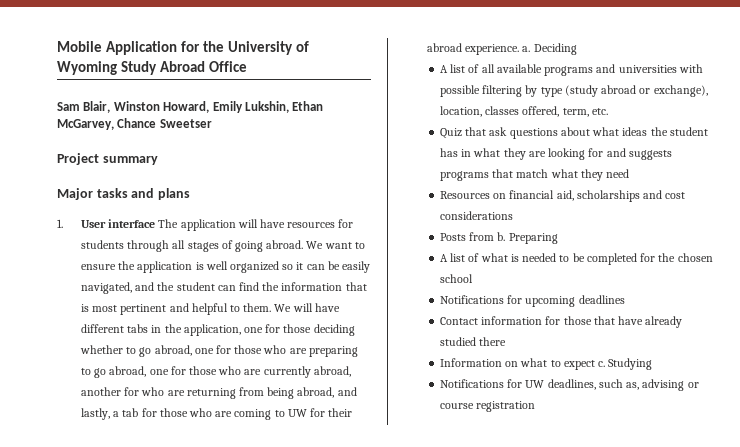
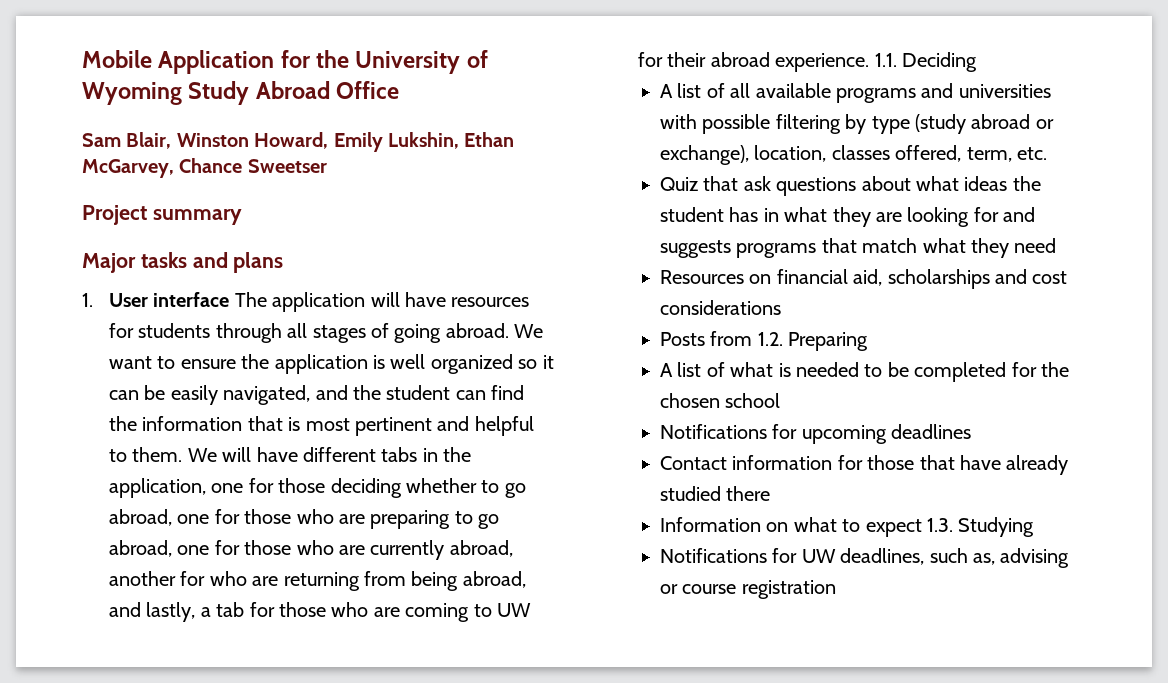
[522,46,531,52] a. -> [874,53,897,67] 1.1.
[497,232,506,241] b. -> [757,332,783,346] 1.2.
[598,361,606,367] c. -> [926,518,953,532] 1.3.

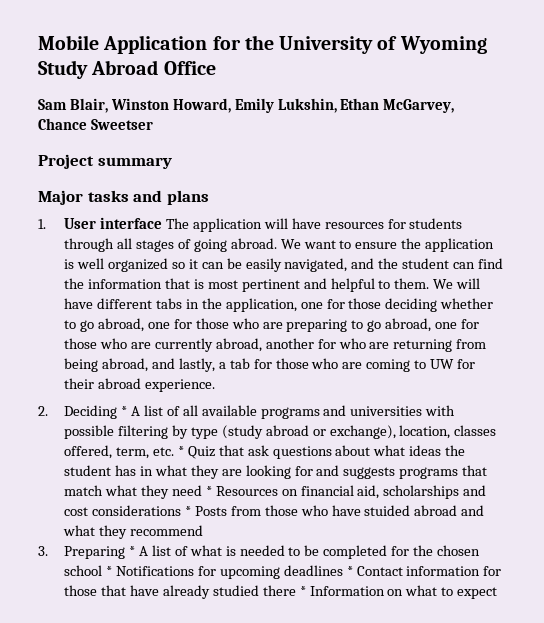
[874,53,897,67] 1.1. -> [38,406,48,416] // 2.
(977, 62) // -> [121,406,128,416] *
(1047, 153) // -> [177,446,184,456] *
(1057, 245) // -> [205,486,212,496] *
(781, 307) // -> [184,506,191,516] *
[757,332,783,346] 1.2. -> [264,505,485,516] [63,525,203,539] [38,546,48,556] those who have stuided abroad and what they recommend // 3.
(869, 341) // -> [129,546,136,556] *
(781, 400) // -> [106,566,113,576] *
(972, 431) // -> [346,566,353,576] *
(771, 493) // -> [299,586,306,596] *
[926,517,1035,537] [659,548,1070,568] [659,580,836,599] 1.3. Studying // Notifications for UW deadlines, such as, advising or course registration -> (498, 593) none

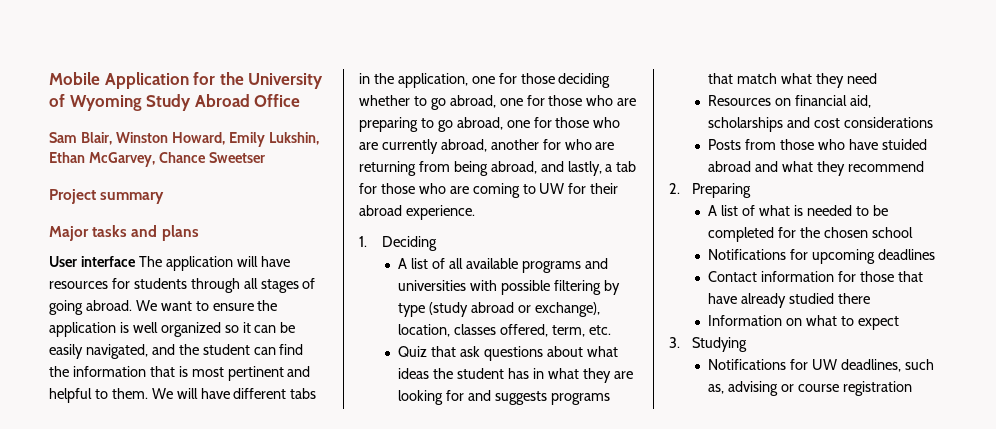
[38,219,46,229] 1. -> (199, 233) none
[38,406,48,416] 2. -> [359,236,367,247] 1.
[121,406,128,416] * -> (438, 243) //
[177,446,184,456] * -> (611, 330) //
[205,486,212,496] * -> (877, 78) //
[184,506,191,516] * -> (933, 122) //
[38,546,48,556] 3. -> [669,183,680,194] 2.
[129,546,136,556] * -> (752, 190) //
[106,566,113,576] * -> (913, 232) //
[346,566,353,576] * -> (935, 254) //
[299,586,306,596] * -> (870, 298) //
(498, 593) none -> [669,337,748,352] [708,359,934,372] [708,381,912,396] // 3. Studying // Notifications for UW deadlines, such as, advising or course registration

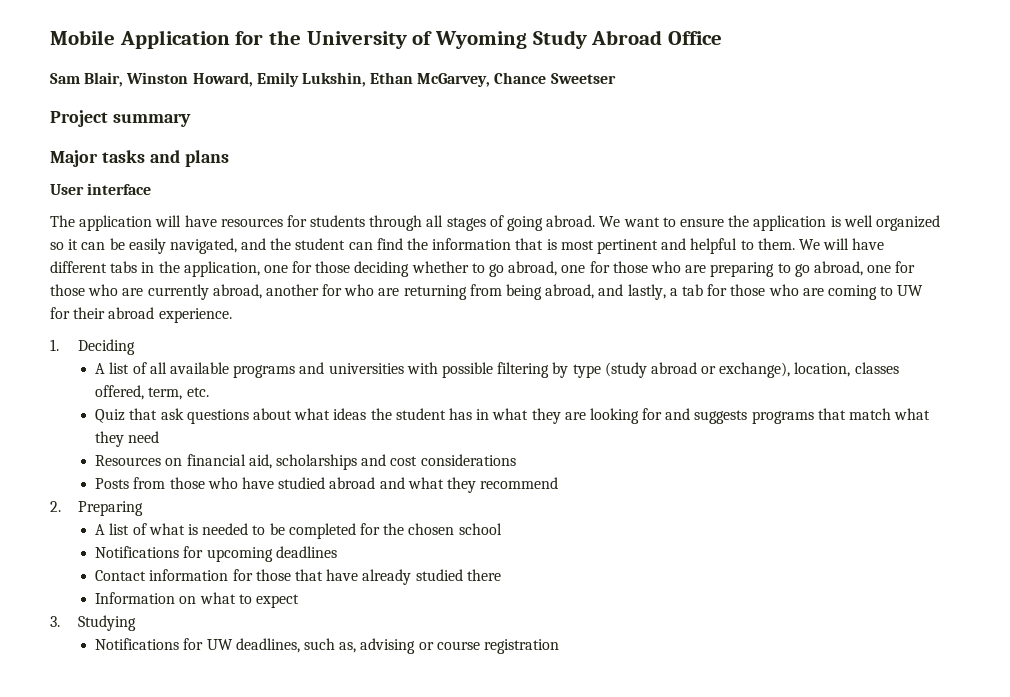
(136, 261) none -> (152, 189) //
[881,139,927,150] stuided -> [278,477,326,489] studied

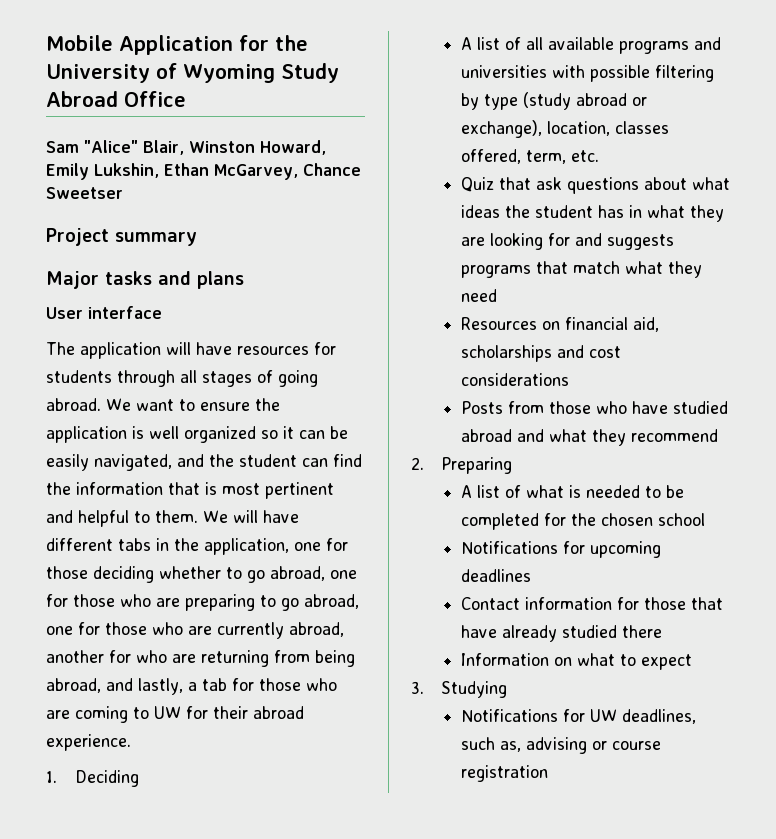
(80, 78) none -> [84,140,138,153] "Alice"

